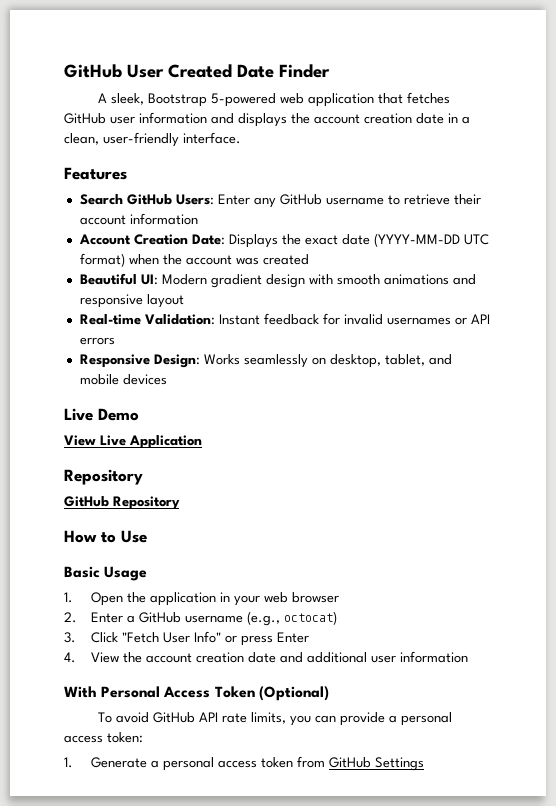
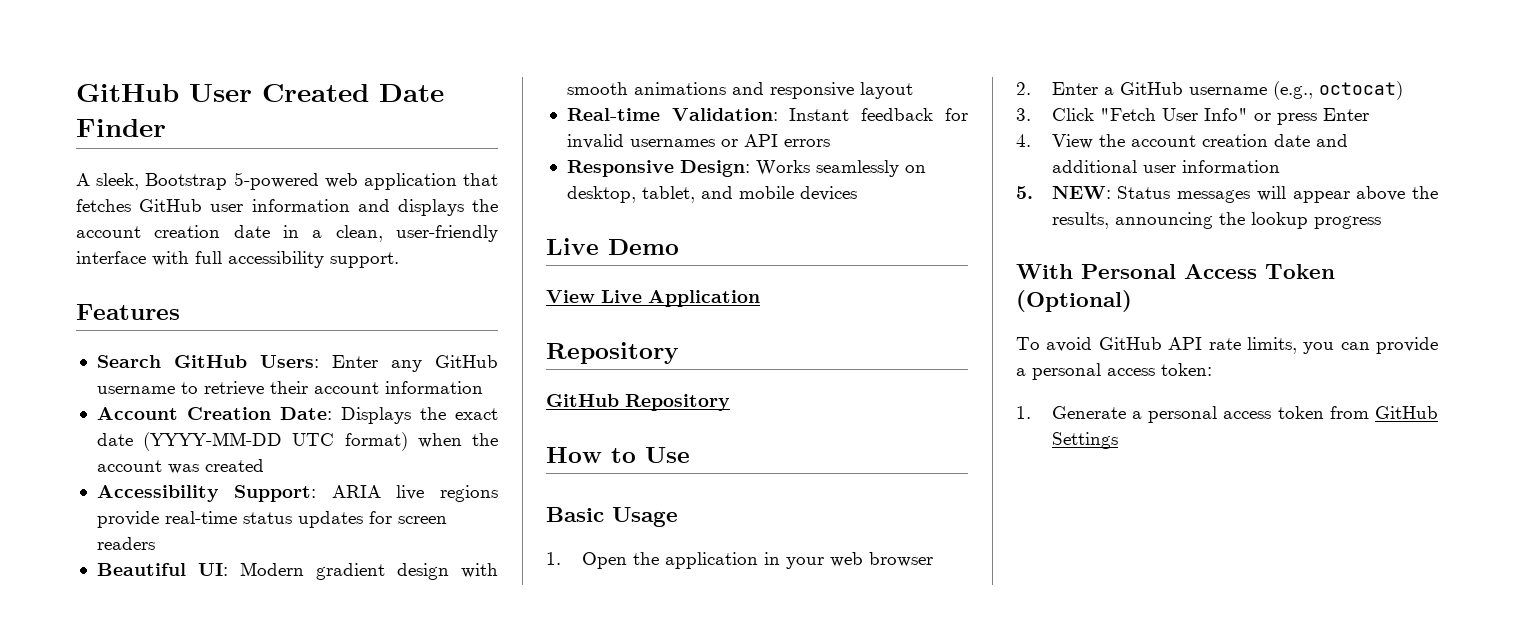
[183,132,241,144] interface. -> [76,251,399,268] interface with full accessibility support.
(309, 259) none -> [96,485,498,502] [96,511,447,528] [96,537,155,550] // Accessibility Support: ARIA live regions provide real-time status updates for screen readers
(469, 657) none -> [1016,186,1438,203] [1051,212,1381,229] // 5. NEW: Status messages will appear above the results, announcing the lookup progress

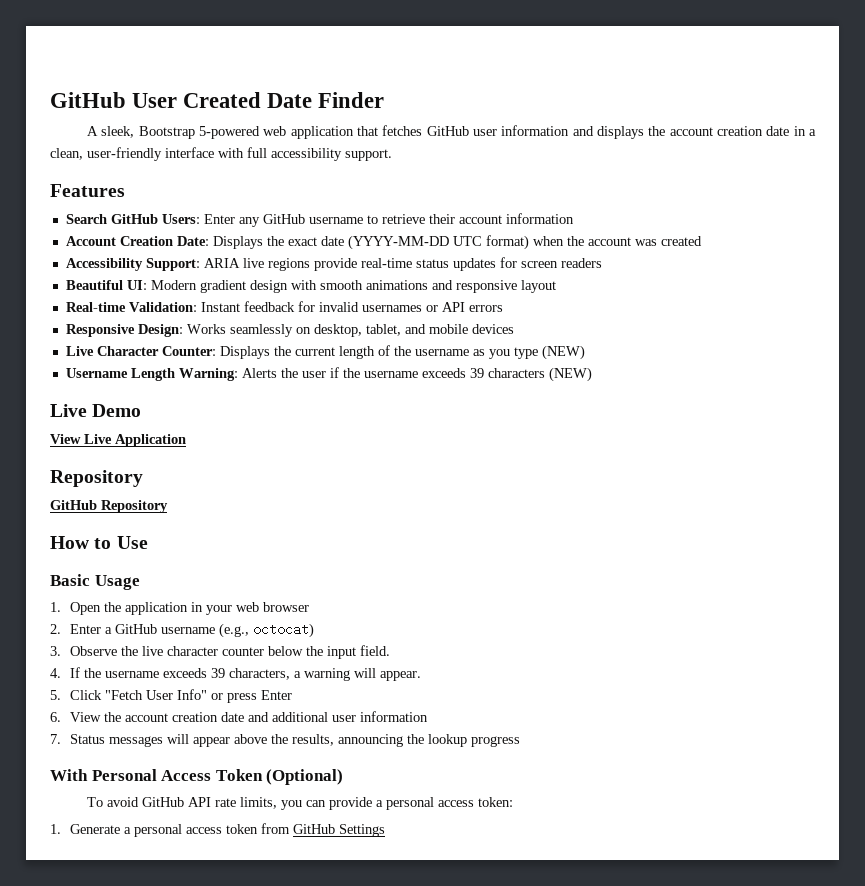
(857, 193) none -> [65,345,585,360] [65,367,592,382] // Live Character Counter: Displays the current length of the username as you type (NEW) // Username Length Warning: Alerts the user if the username exceeds 39 characters (NEW)
(1031, 114) none -> [69,645,390,659] [50,667,421,681] [50,690,61,700] Observe the live character counter below the input field. // 4. If the username exceeds 39 characters, a warning will appear. // 5.
[1016,134,1031,147] 4. -> [50,712,61,722] 6.
[1016,186,1111,199] 5. NEW: -> [50,734,61,744] 7.

